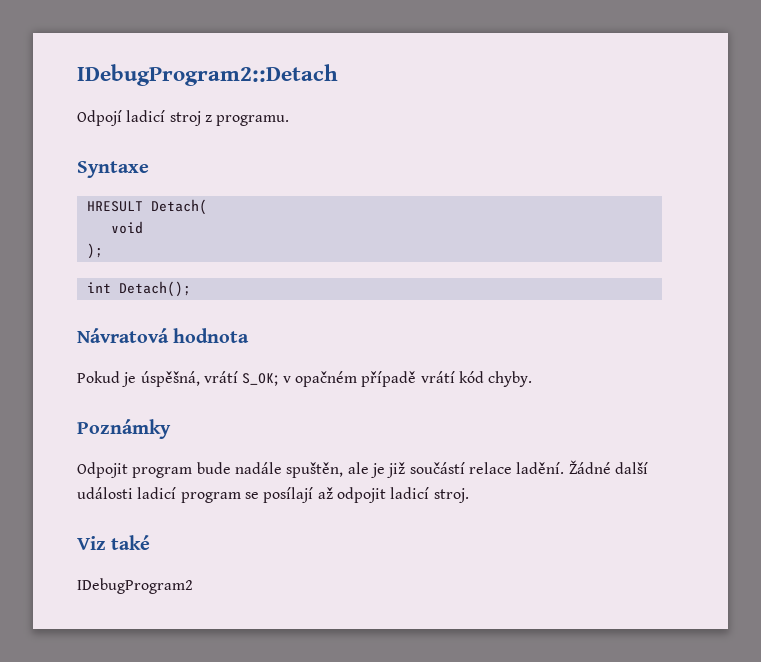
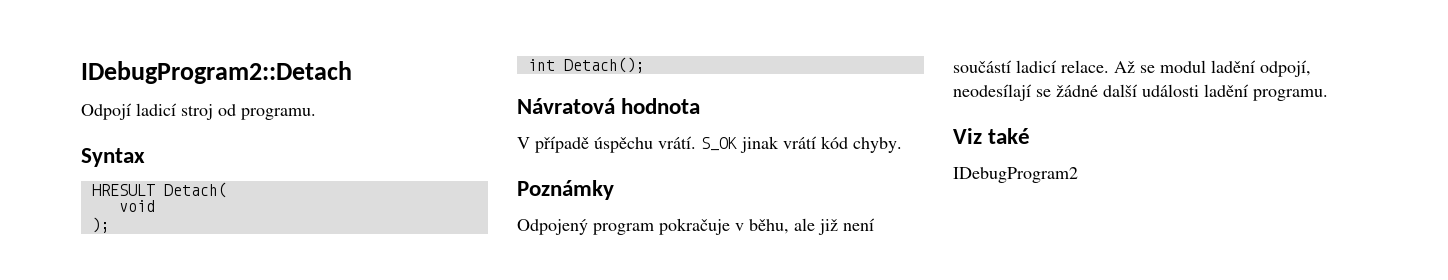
[204,115,290,126] [77,161,149,178] z programu. // Syntaxe -> [218,104,316,120] [81,148,145,167] od programu. // Syntax
[77,371,533,387] [77,419,171,439] [77,460,648,478] [77,487,469,503] Pokud je úspěšná, vrátí S_OK; v opačném případě vrátí kód chyby. // Poznámky // Odpojit program bude nadále spuštěn, ale je již součástí relace ladění. Žádné další události ladicí program se posílají až odpojit ladicí stroj. -> [517,136,902,153] [517,180,614,200] [517,218,874,235] [953,60,1311,77] [953,84,1328,101] V případě úspěchu vrátí. S_OK jinak vrátí kód chyby. // Poznámky // Odpojený program pokračuje v běhu, ale již není součástí ladicí relace. Až se modul ladění odpojí, neodesílají se žádné další události ladění programu.

